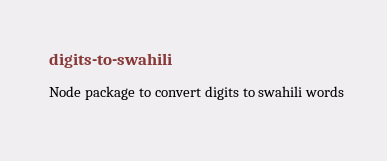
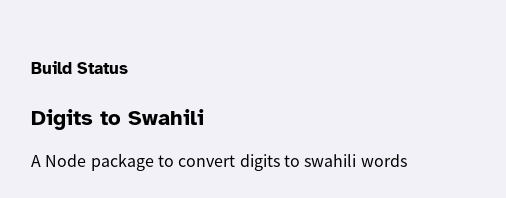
[49,53,172,68] digits-to-swahili // -> [31,61,128,74] [31,109,204,130] [31,155,41,167] Build Status // Digits to Swahili // A

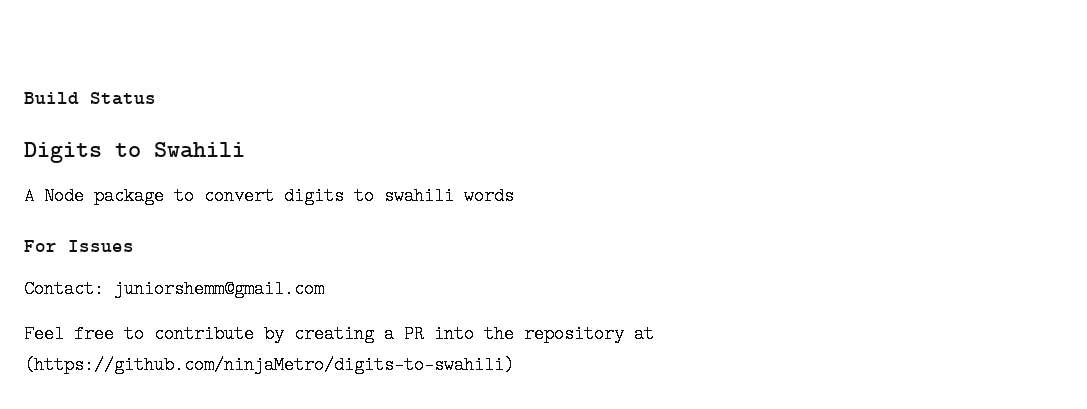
(407, 160) none -> [24,240,134,252] [24,280,324,298] [24,325,654,343] [24,356,514,374] // For Issues // Contact: juniorshemm@gmail.com // Feel free to contribute by creating a PR into the repository at (https://github.com/ninjaMetro/digits-to-swahili)

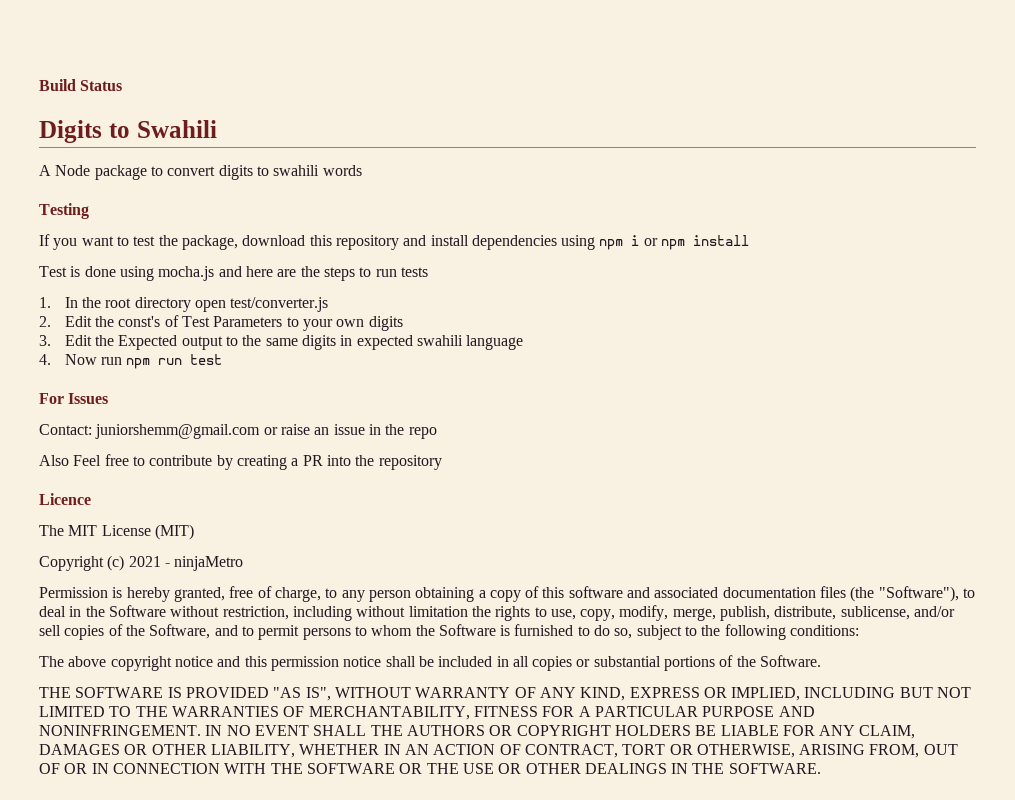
[24,240,134,252] [24,280,324,298] For Issues // Contact: juniorshemm@gmail.com // -> [39,203,89,219] [39,234,750,250] [39,266,428,281] [39,297,329,312] [39,315,403,331] [39,335,524,350] [39,354,223,369] [39,393,109,404] [39,424,437,439] [39,455,69,466] Testing // If you want to test the package, download this repository and install dependencies using npm i or npm install // Test is done using mocha.js and here are the steps to run tests // 1. In the root directory open test/converter.js // 2. Edit the const's of Test Parameters to your own digits // 3. Edit the Expected output to the same digits in expected swahili language // 4. Now run npm run test // For Issues // Contact: juniorshemm@gmail.com or raise an issue in the repo // Also
[634,325,654,343] [24,356,514,374] at (https://github.com/ninjaMetro/digits-to-swahili) -> [39,493,91,505] [39,524,194,540] [39,555,244,571] [39,586,976,602] [39,605,956,621] [39,624,860,640] [39,655,822,671] [39,687,972,701] [39,706,815,720] [39,725,916,739] [39,744,958,758] [39,763,821,774] // Licence // The MIT License (MIT) // Copyright (c) 2021 - ninjaMetro // Permission is hereby granted, free of charge, to any person obtaining a copy of this software and associated documentation files (the "Software"), to deal in the Software without restriction, including without limitation the rights to use, copy, modify, merge, publish, distribute, sublicense, and/or sell copies of the Software, and to permit persons to whom the Software is furnished to do so, subject to the following conditions: // The above copyright notice and this permission notice shall be included in all copies or substantial portions of the Software. // THE SOFTWARE IS PROVIDED "AS IS", WITHOUT WARRANTY OF ANY KIND, EXPRESS OR IMPLIED, INCLUDING BUT NOT LIMITED TO THE WARRANTIES OF MERCHANTABILITY, FITNESS FOR A PARTICULAR PURPOSE AND NONINFRINGEMENT. IN NO EVENT SHALL THE AUTHORS OR COPYRIGHT HOLDERS BE LIABLE FOR ANY CLAIM, DAMAGES OR OTHER LIABILITY, WHETHER IN AN ACTION OF CONTRACT, TORT OR OTHERWISE, ARISING FROM, OUT OF OR IN CONNECTION WITH THE SOFTWARE OR THE USE OR OTHER DEALINGS IN THE SOFTWARE.

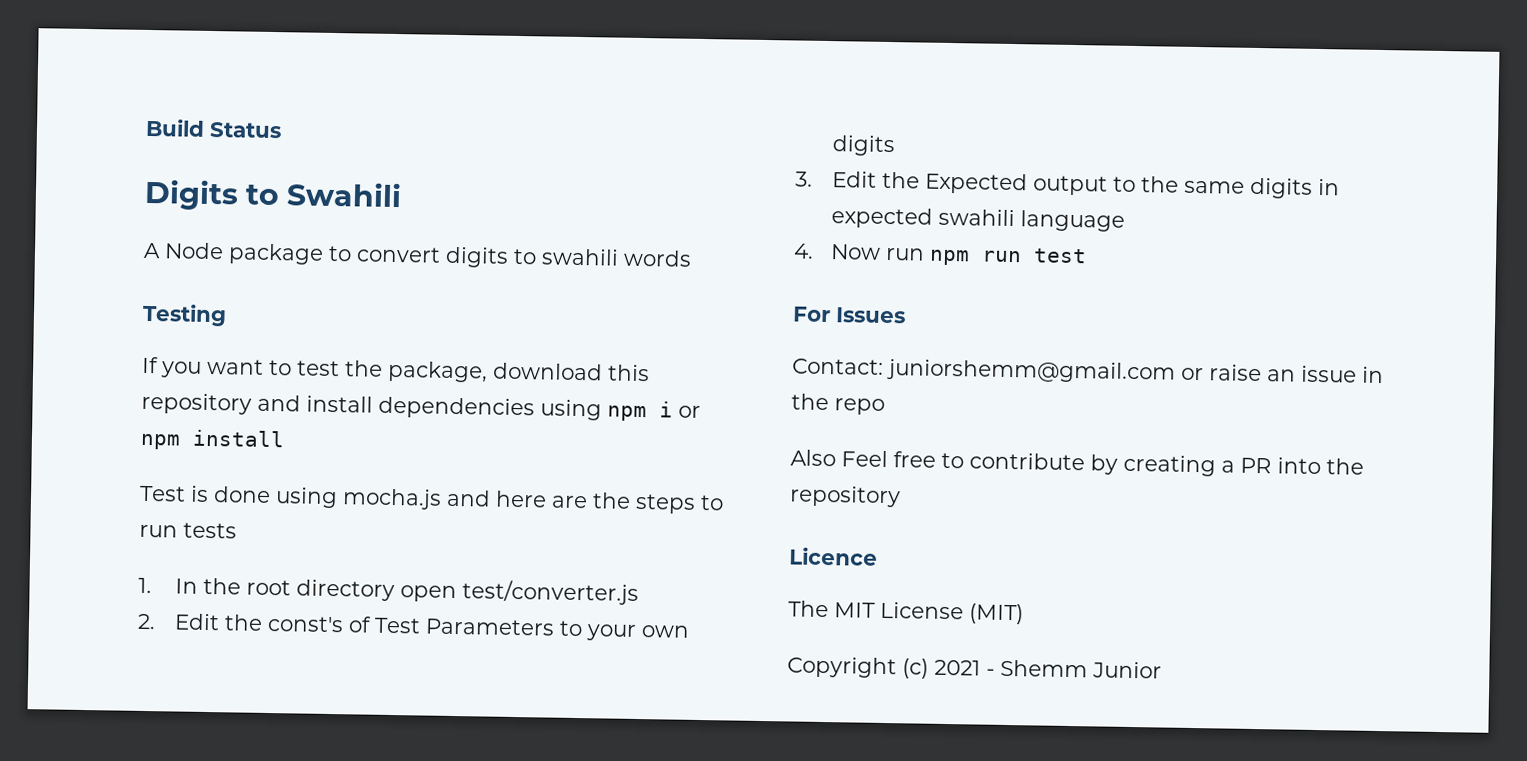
[174,556,244,571] [39,586,976,602] [39,605,956,621] [39,624,860,640] [39,655,822,671] [39,687,972,701] [39,706,815,720] [39,725,916,739] [39,744,958,758] [39,763,821,774] ninjaMetro // Permission is hereby granted, free of charge, to any person obtaining a copy of this software and associated documentation files (the "Software"), to deal in the Software without restriction, including without limitation the rights to use, copy, modify, merge, publish, distribute, sublicense, and/or sell copies of the Software, and to permit persons to whom the Software is furnished to do so, subject to the following conditions: // The above copyright notice and this permission notice shall be included in all copies or substantial portions of the Software. // THE SOFTWARE IS PROVIDED "AS IS", WITHOUT WARRANTY OF ANY KIND, EXPRESS OR IMPLIED, INCLUDING BUT NOT LIMITED TO THE WARRANTIES OF MERCHANTABILITY, FITNESS FOR A PARTICULAR PURPOSE AND NONINFRINGEMENT. IN NO EVENT SHALL THE AUTHORS OR COPYRIGHT HOLDERS BE LIABLE FOR ANY CLAIM, DAMAGES OR OTHER LIABILITY, WHETHER IN AN ACTION OF CONTRACT, TORT OR OTHERWISE, ARISING FROM, OUT OF OR IN CONNECTION WITH THE SOFTWARE OR THE USE OR OTHER DEALINGS IN THE SOFTWARE. -> [1000,659,1162,679] Shemm Junior

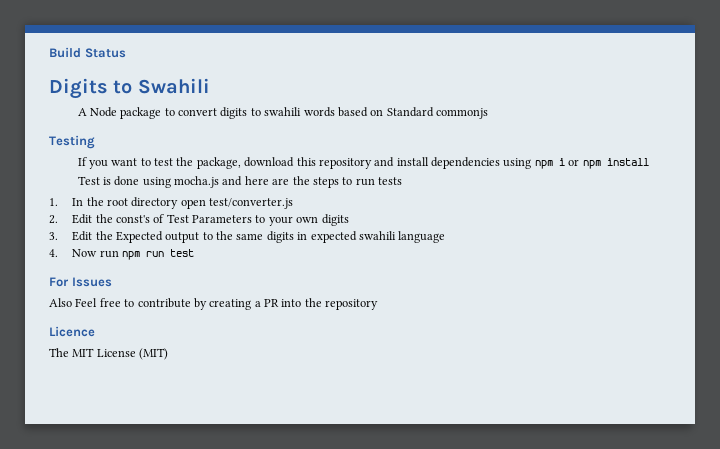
(692, 258) none -> [337,107,489,119] based on Standard commonjs
[792,358,1384,384] [791,393,885,415] // Contact: juniorshemm@gmail.com or raise an issue in the repo -> (112, 282) none
[787,656,1162,679] // Copyright (c) 2021 - Shemm Junior -> (169, 354) none

